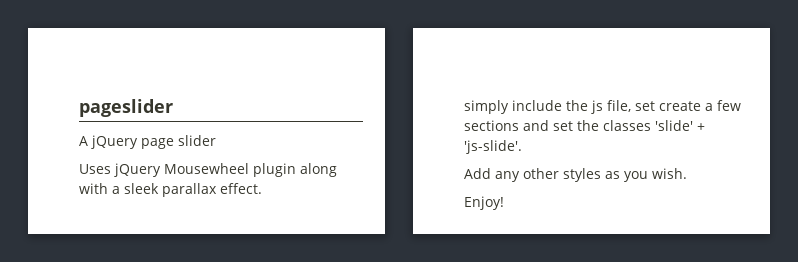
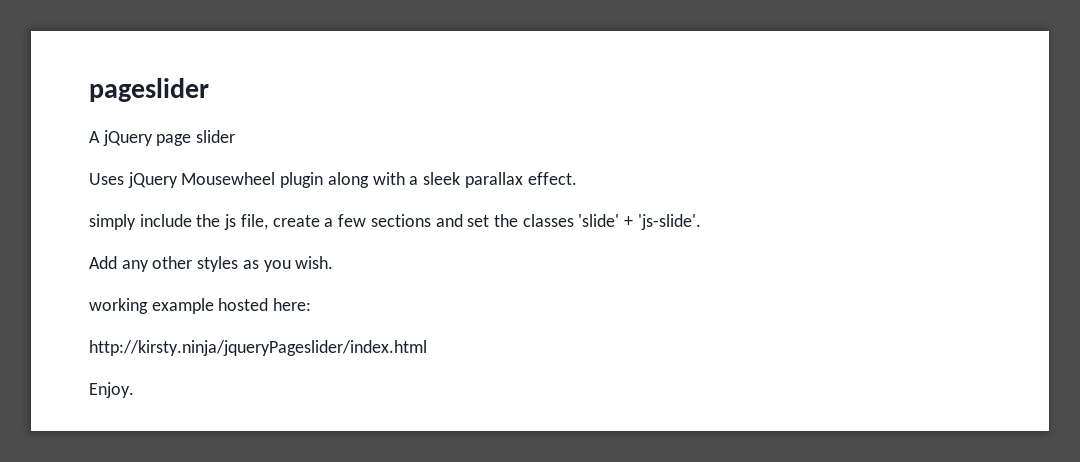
[635,101,655,111] set -> (268, 222) none
[464,196,504,210] Enjoy! -> [89,298,312,314] [89,340,427,356] [89,382,134,398] working example hosted here: // http://kirsty.ninja/jqueryPageslider/index.html // Enjoy.

